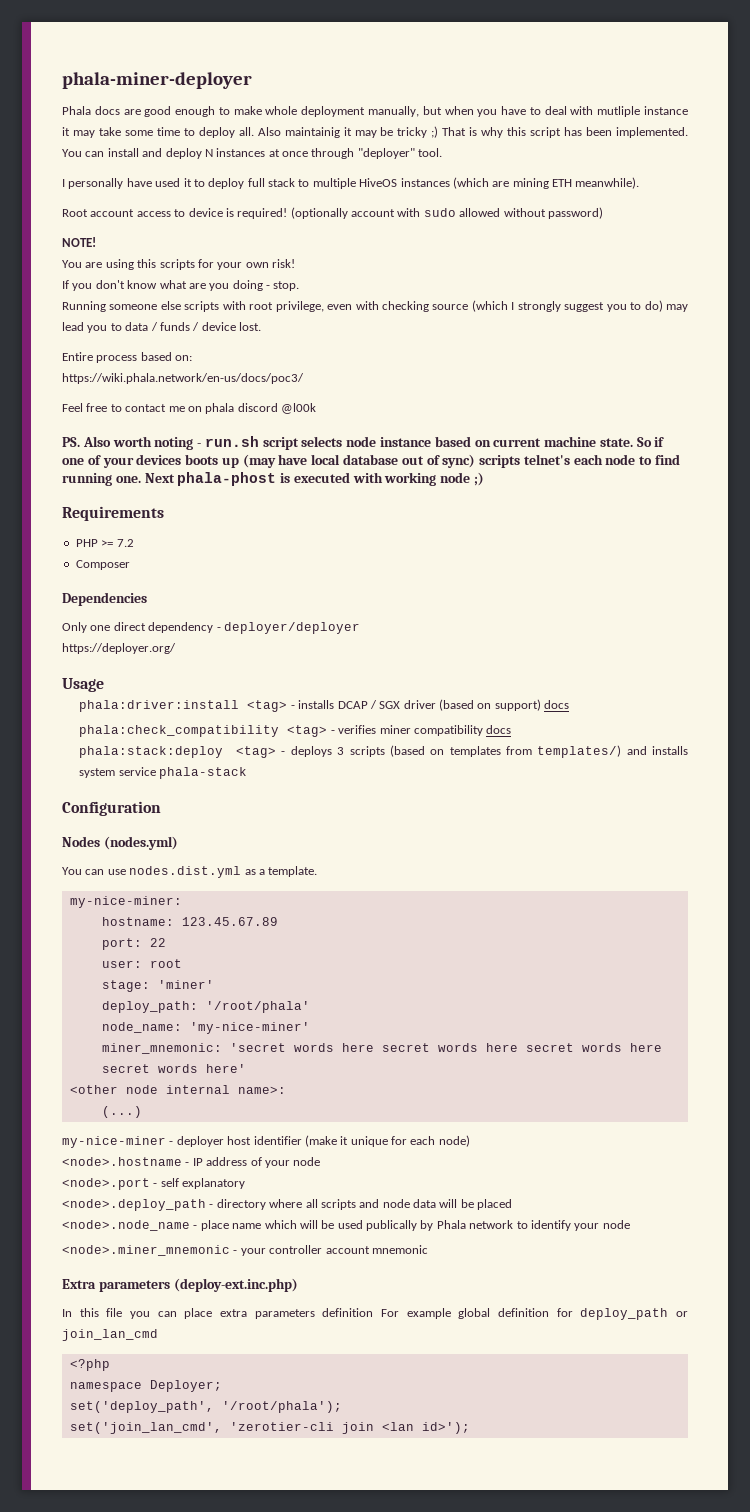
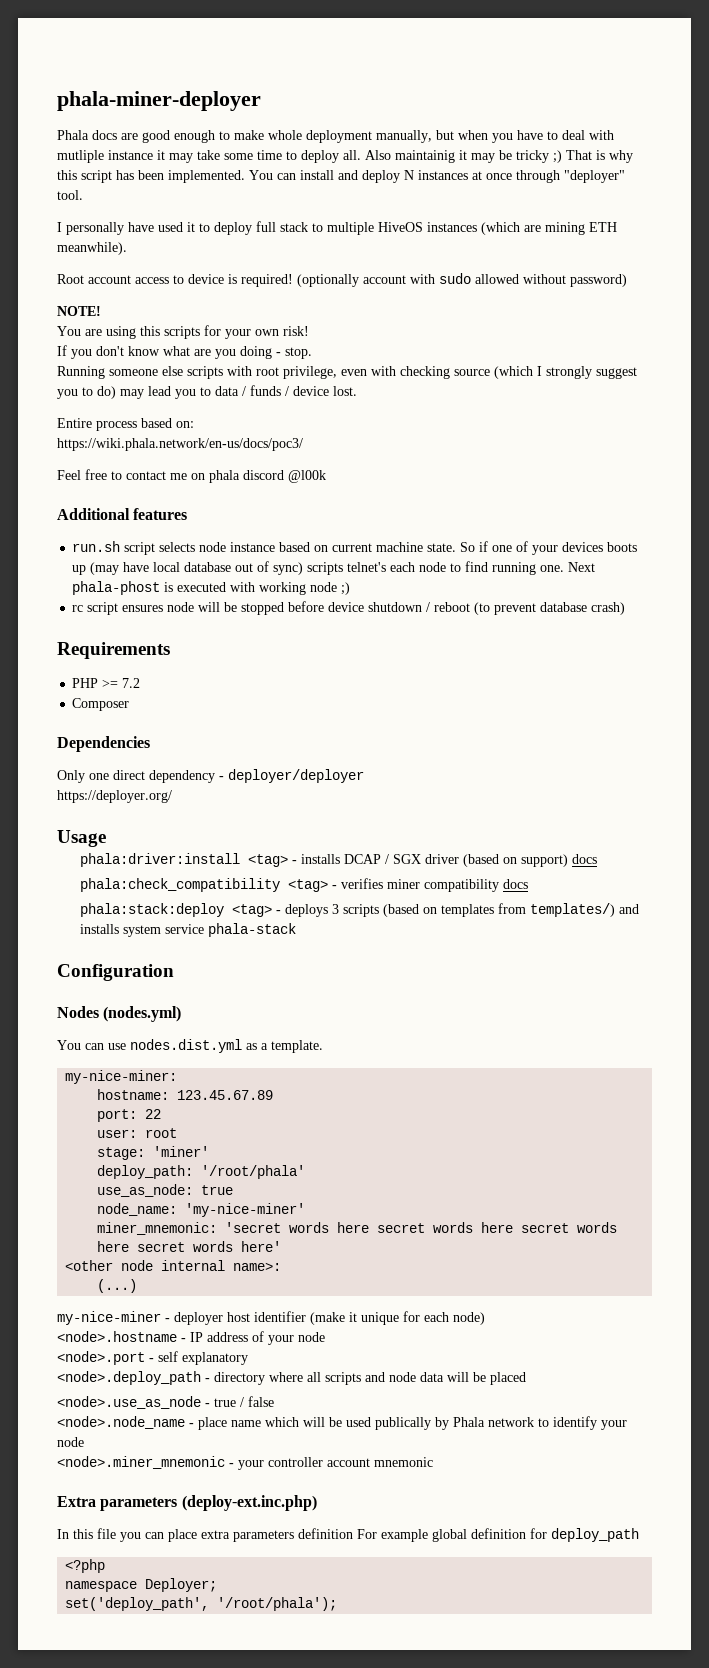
[62,436,202,450] PS. Also worth noting - -> [57,508,188,520] Additional features //
(485, 479) none -> [72,601,626,615] // rc script ensures node will be stopped before device shutdown / reboot (to prevent database crash)
(310, 1007) none -> [97,1184,234,1197] // use_as_node: true
(513, 1204) none -> [57,1396,274,1409] // <node>.use_as_node - true / false
[676,1311,688,1317] [62,1329,158,1341] or join_lan_cmd -> (639, 1535) none
[69,1422,470,1434] // set('join_lan_cmd', 'zerotier-cli join <lan id>'); -> (338, 1604) none

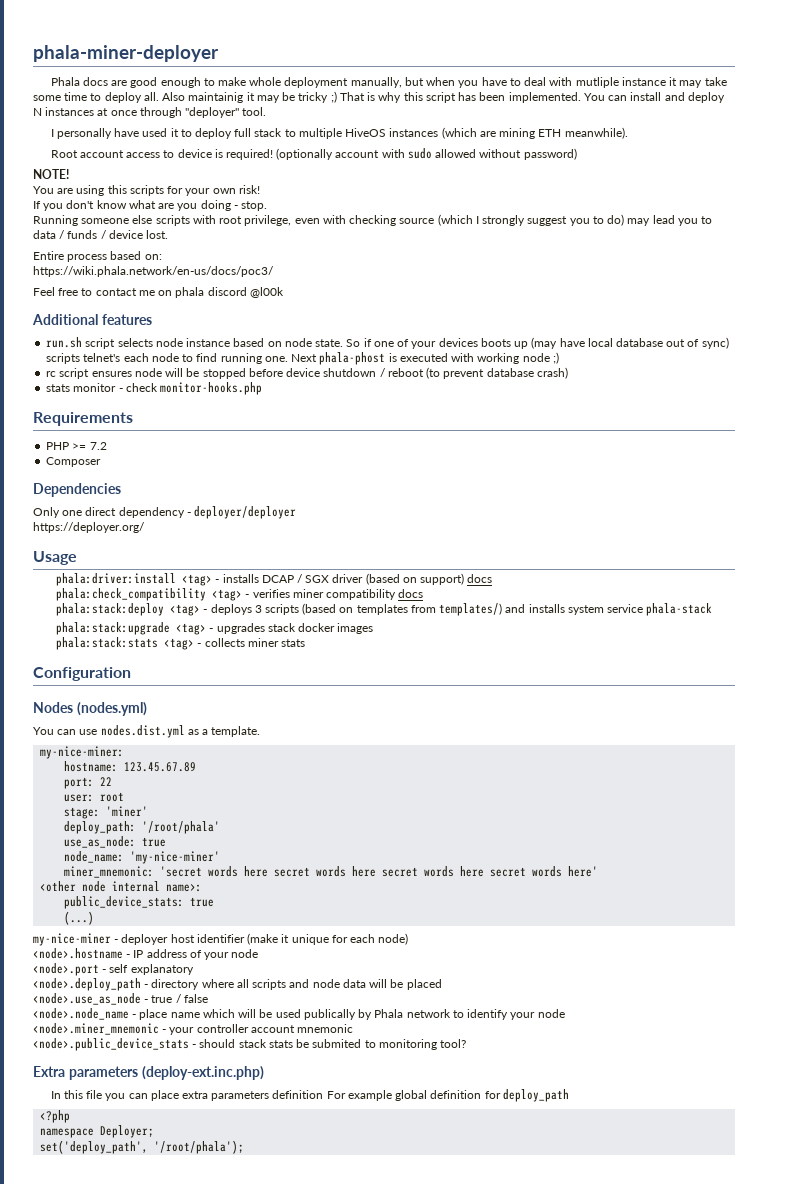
[332,542,424,552] current machine -> [284,338,312,347] node
(626, 608) none -> [46,382,263,395] // stats monitor - check monitor-hooks.php
(296, 930) none -> [56,622,374,635] [56,637,305,650] // phala:stack:upgrade <tag> - upgrades stack docker images // phala:stack:stats <tag> - collects miner stats
(282, 1266) none -> [64,896,215,909] // public_device_stats: true
(433, 1462) none -> [33,1038,467,1051] // <node>.public_device_stats - should stack stats be submited to monitoring tool?

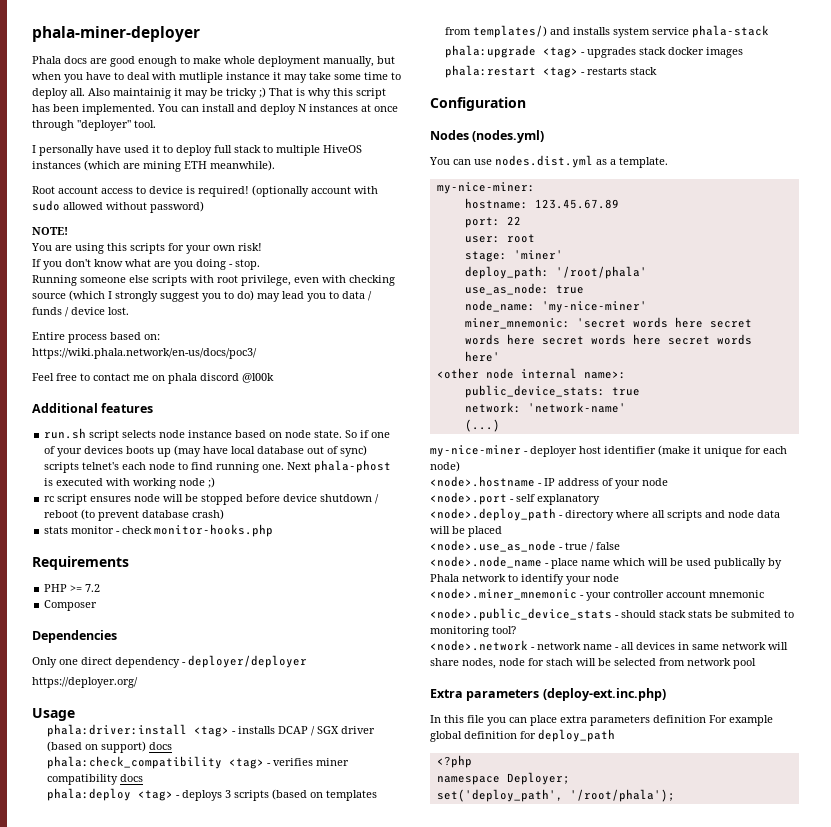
[56,603,165,616] phala:stack:deploy -> [47,788,132,801] phala:deploy
[56,622,171,635] phala:stack:upgrade -> [445,45,537,58] phala:upgrade
[56,637,305,650] phala:stack:stats <tag> - collects miner stats -> [445,65,658,78] phala:restart <tag> - restarts stack
(215, 902) none -> [464,402,626,413] // network: 'network-name'
(467, 1043) none -> [430,640,788,651] [430,658,756,669] // <node>.network - network name - all devices in same network will share nodes, node for stach will be selected from network pool

